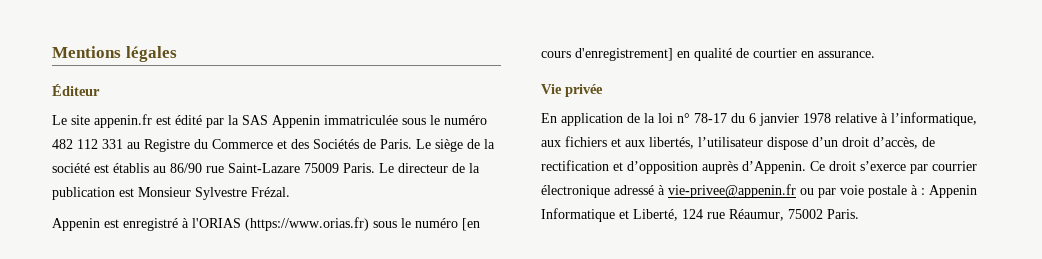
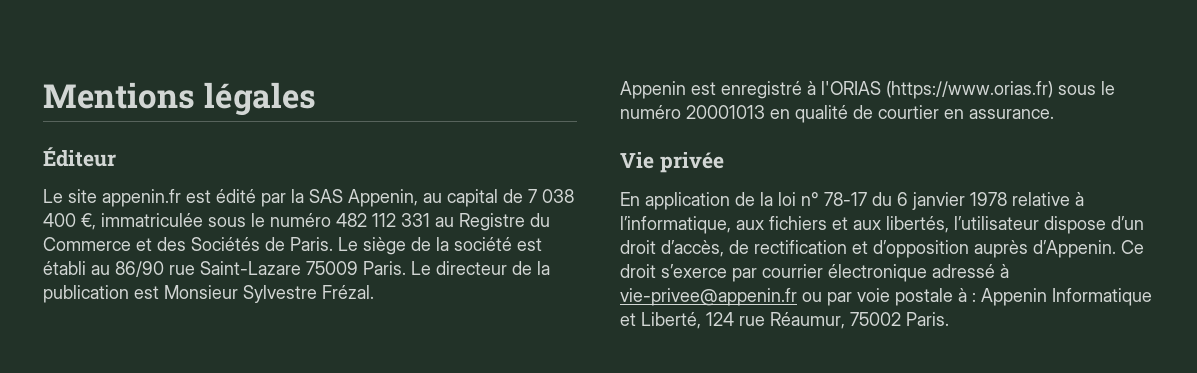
[272,115,320,128] Appenin -> [348,189,574,207] [43,213,96,230] Appenin, au capital de 7 038 400 €,
[113,163,149,173] établis -> [43,261,86,275] établi
[462,218,480,231] [541,48,673,61] [en cours d'enregistrement] -> [686,105,765,119] 20001013

